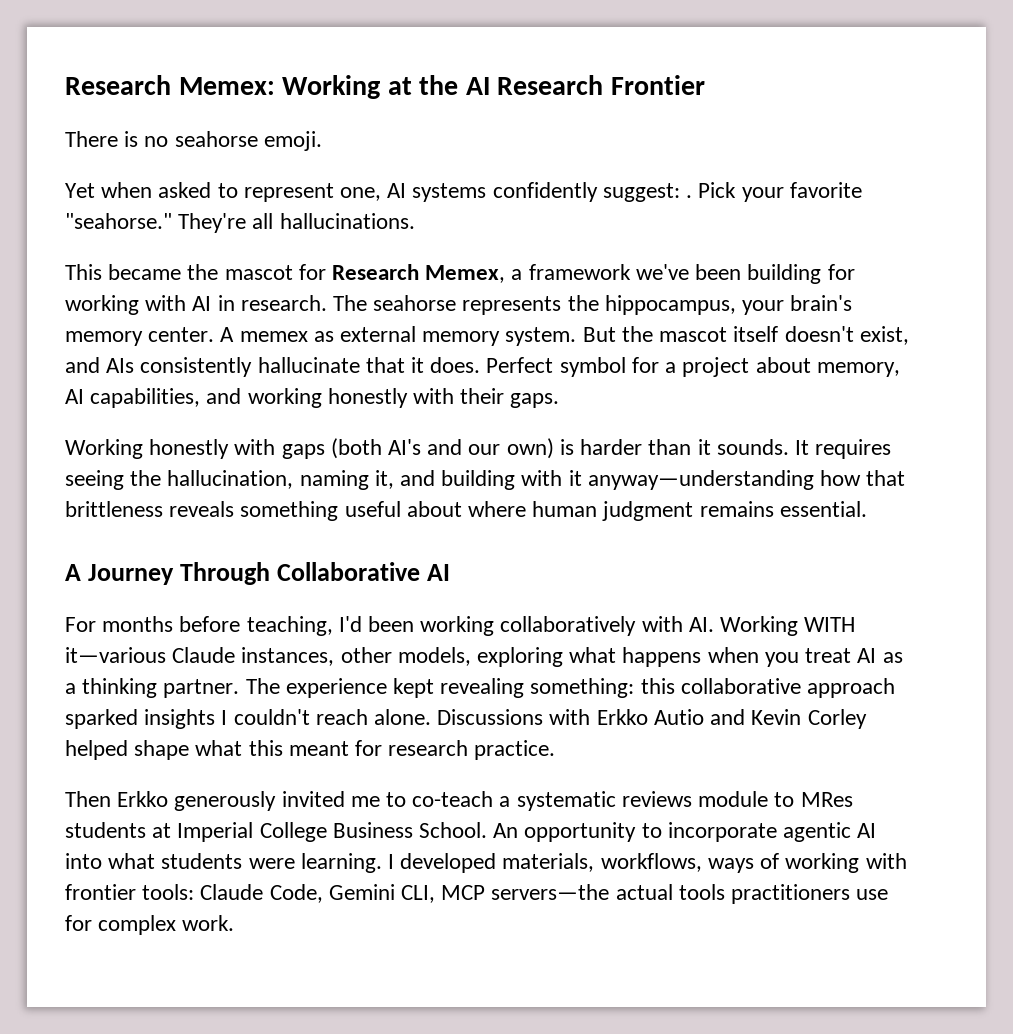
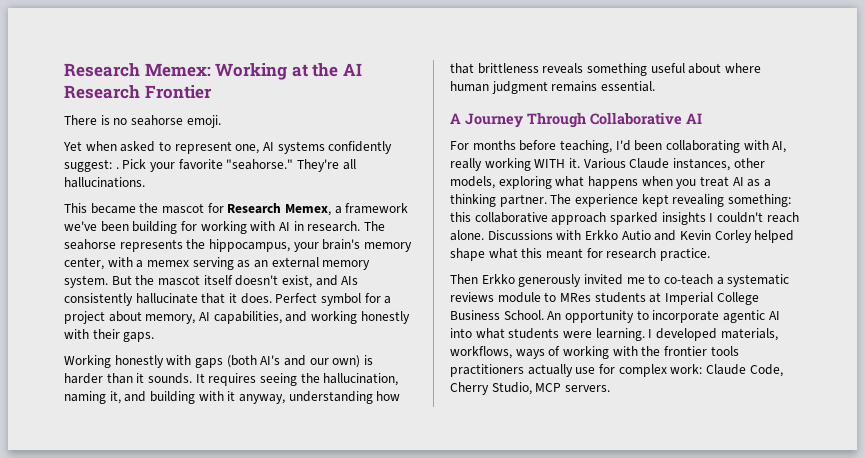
[148,327,334,342] center. A memex as -> [64,257,268,270] center, with a memex serving as an
[587,470,814,490] anyway—understanding -> [238,391,373,404] anyway, understanding
[420,616,856,636] [65,647,166,663] working collaboratively with AI. Working WITH it—various -> [665,140,787,153] [450,158,626,171] collaborating with AI, really working WITH it. Various
[65,884,673,903] frontier tools: Claude Code, Gemini CLI, MCP servers—the actual -> [641,346,707,356] the frontier
(851, 894) none -> [527,364,573,377] actually
[182,915,235,931] work. -> [670,364,783,377] [450,382,610,395] work: Claude Code, Cherry Studio, MCP servers.

